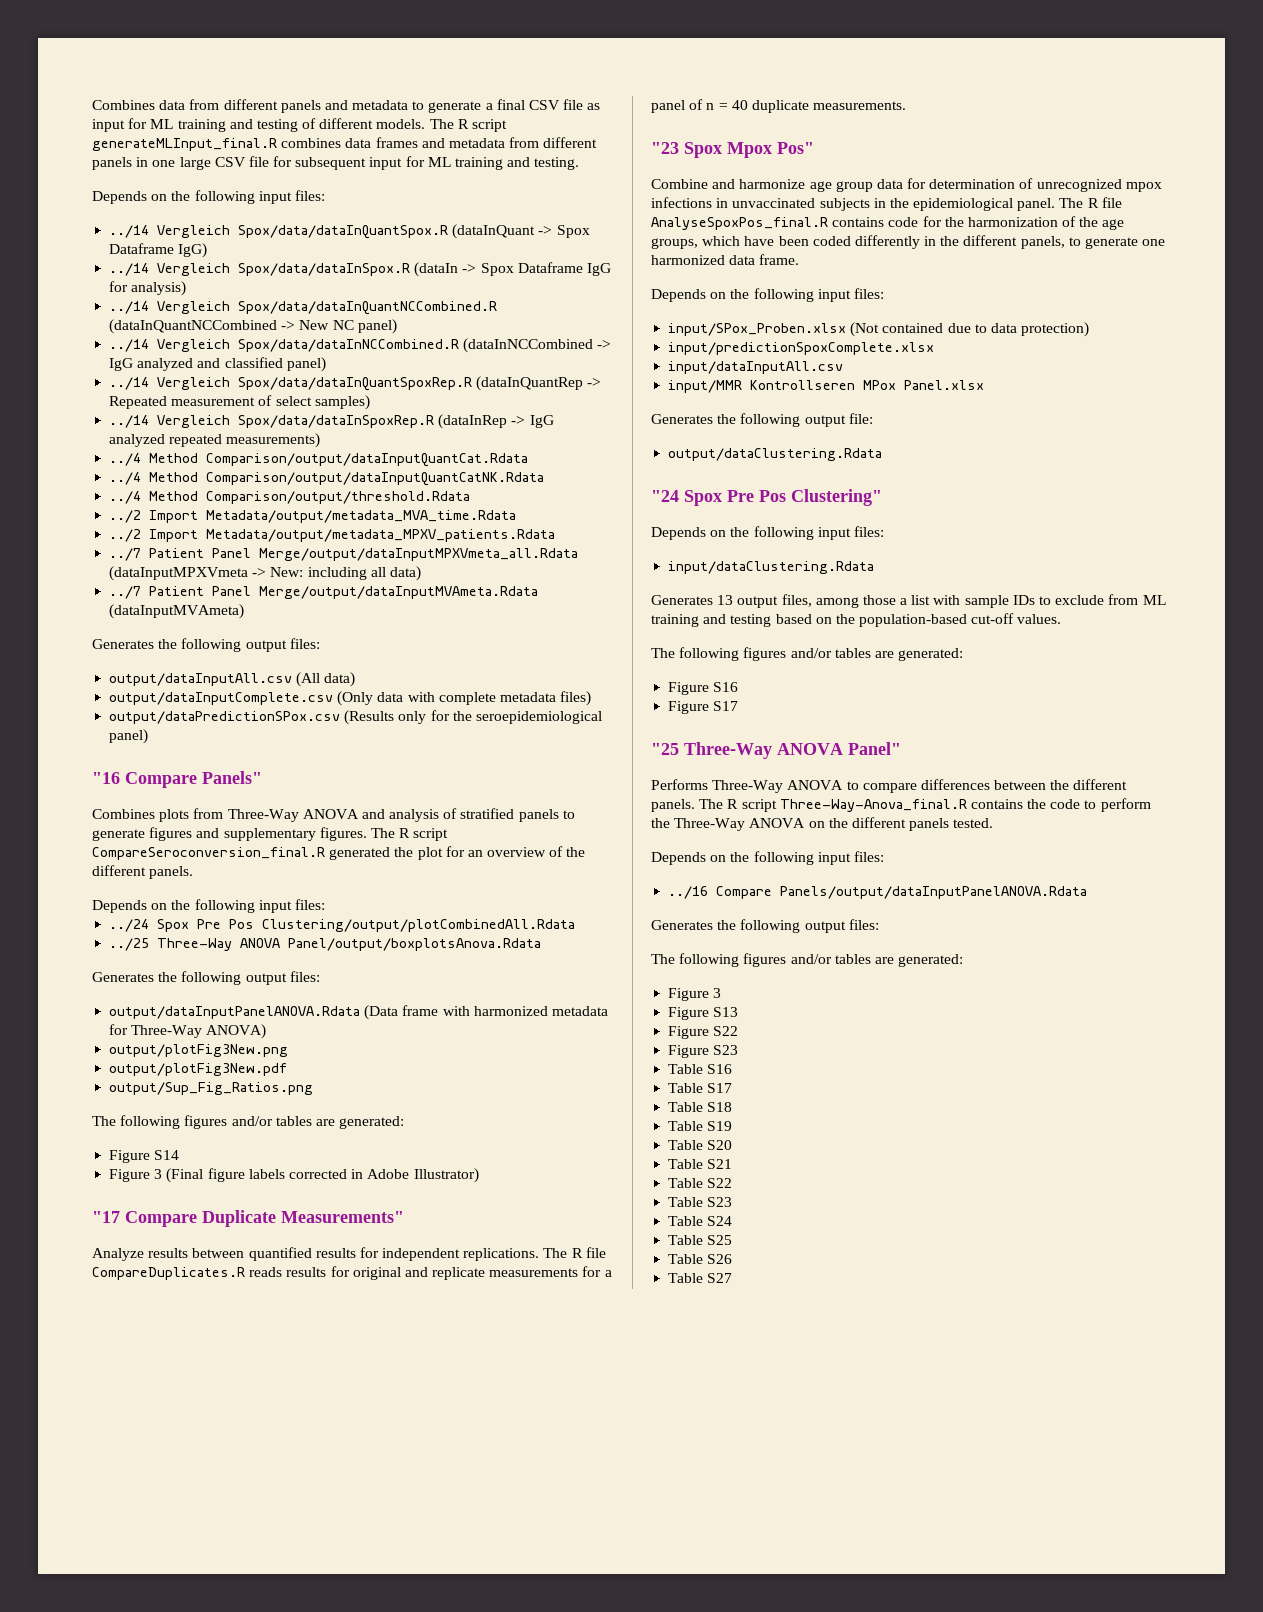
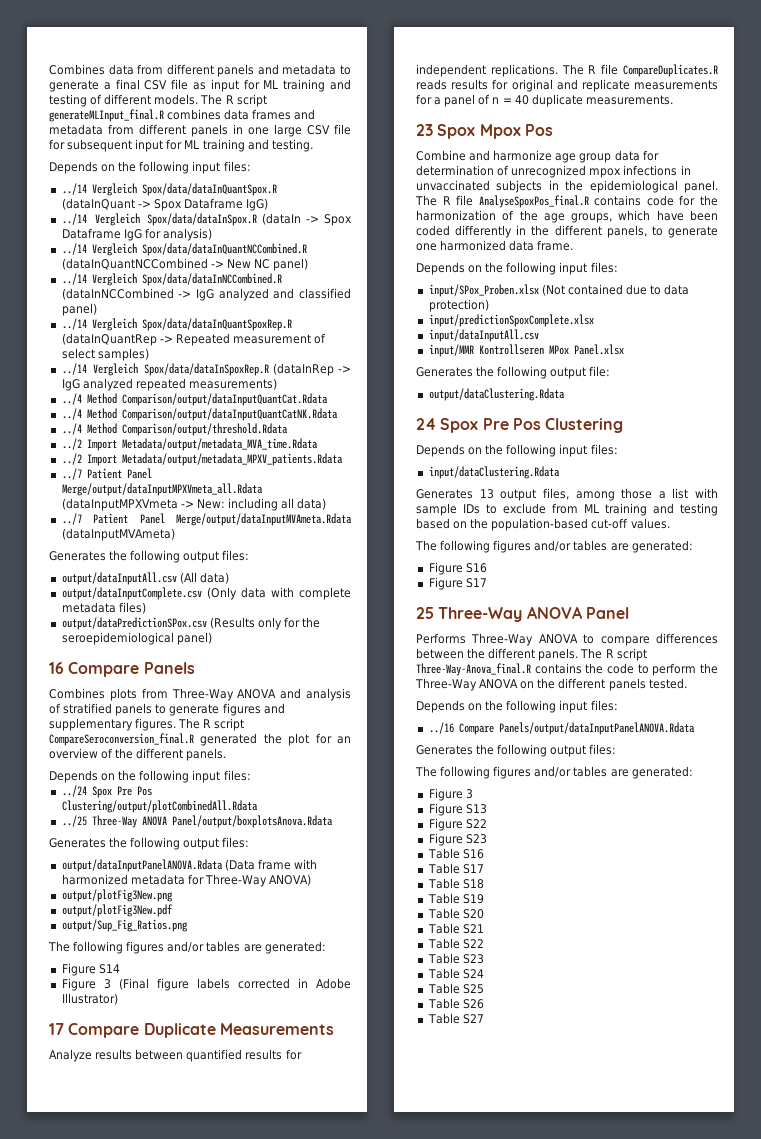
[92,771,262,788] "16 Compare Panels" -> [49,662,195,677] 16 Compare Panels
[92,1211,120,1223] "17 -> [49,1023,64,1035] 17
[281,1211,404,1223] Measurements" -> [219,1023,334,1035] Measurements
[651,142,679,154] "23 -> [416,124,433,136] 23
[777,142,814,154] Pos" -> [524,124,553,136] Pos
[651,489,882,506] "24 Spox Pre Pos Clustering" -> [416,418,624,433] 24 Spox Pre Pos Clustering
[651,742,901,759] "25 Three-Way ANOVA Panel" -> [416,606,629,622] 25 Three-Way ANOVA Panel

